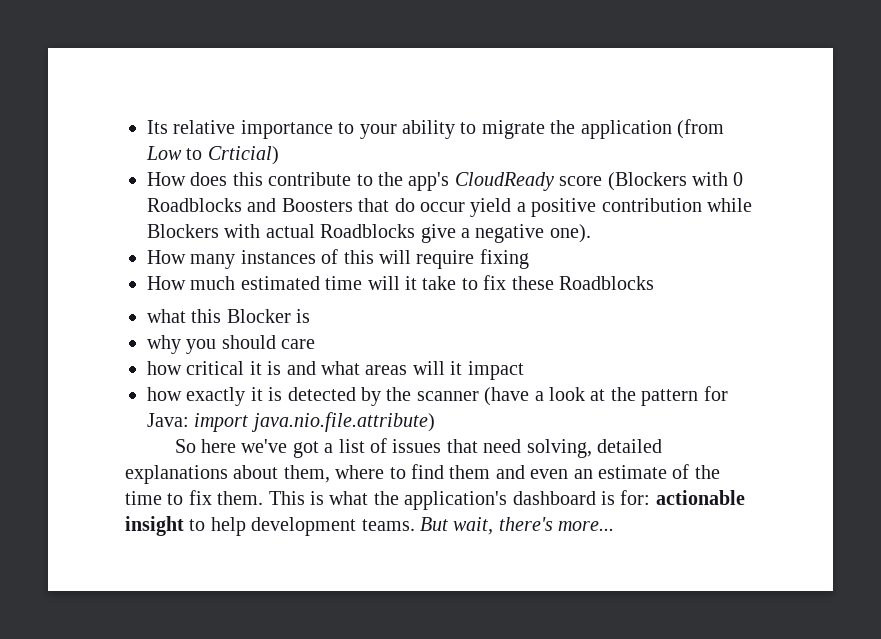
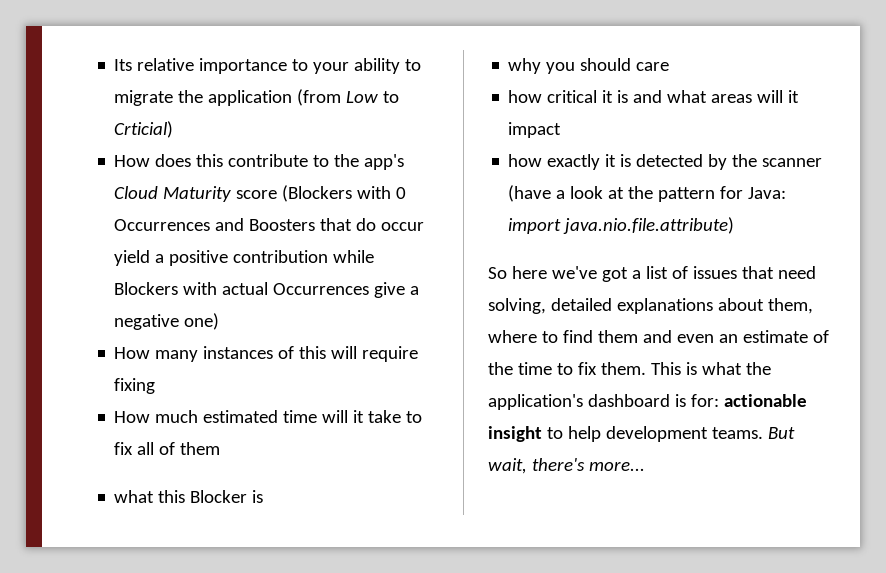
[454,172,554,191] CloudReady -> [114,186,232,202] Cloud Maturity
[147,198,242,212] Roadblocks -> [114,219,211,231] Occurrences
[320,224,416,238] Roadblocks -> [273,283,370,295] Occurrences
[549,224,591,243] one). -> [184,313,220,330] one)
[511,276,654,290] these Roadblocks -> [137,442,221,455] all of them

